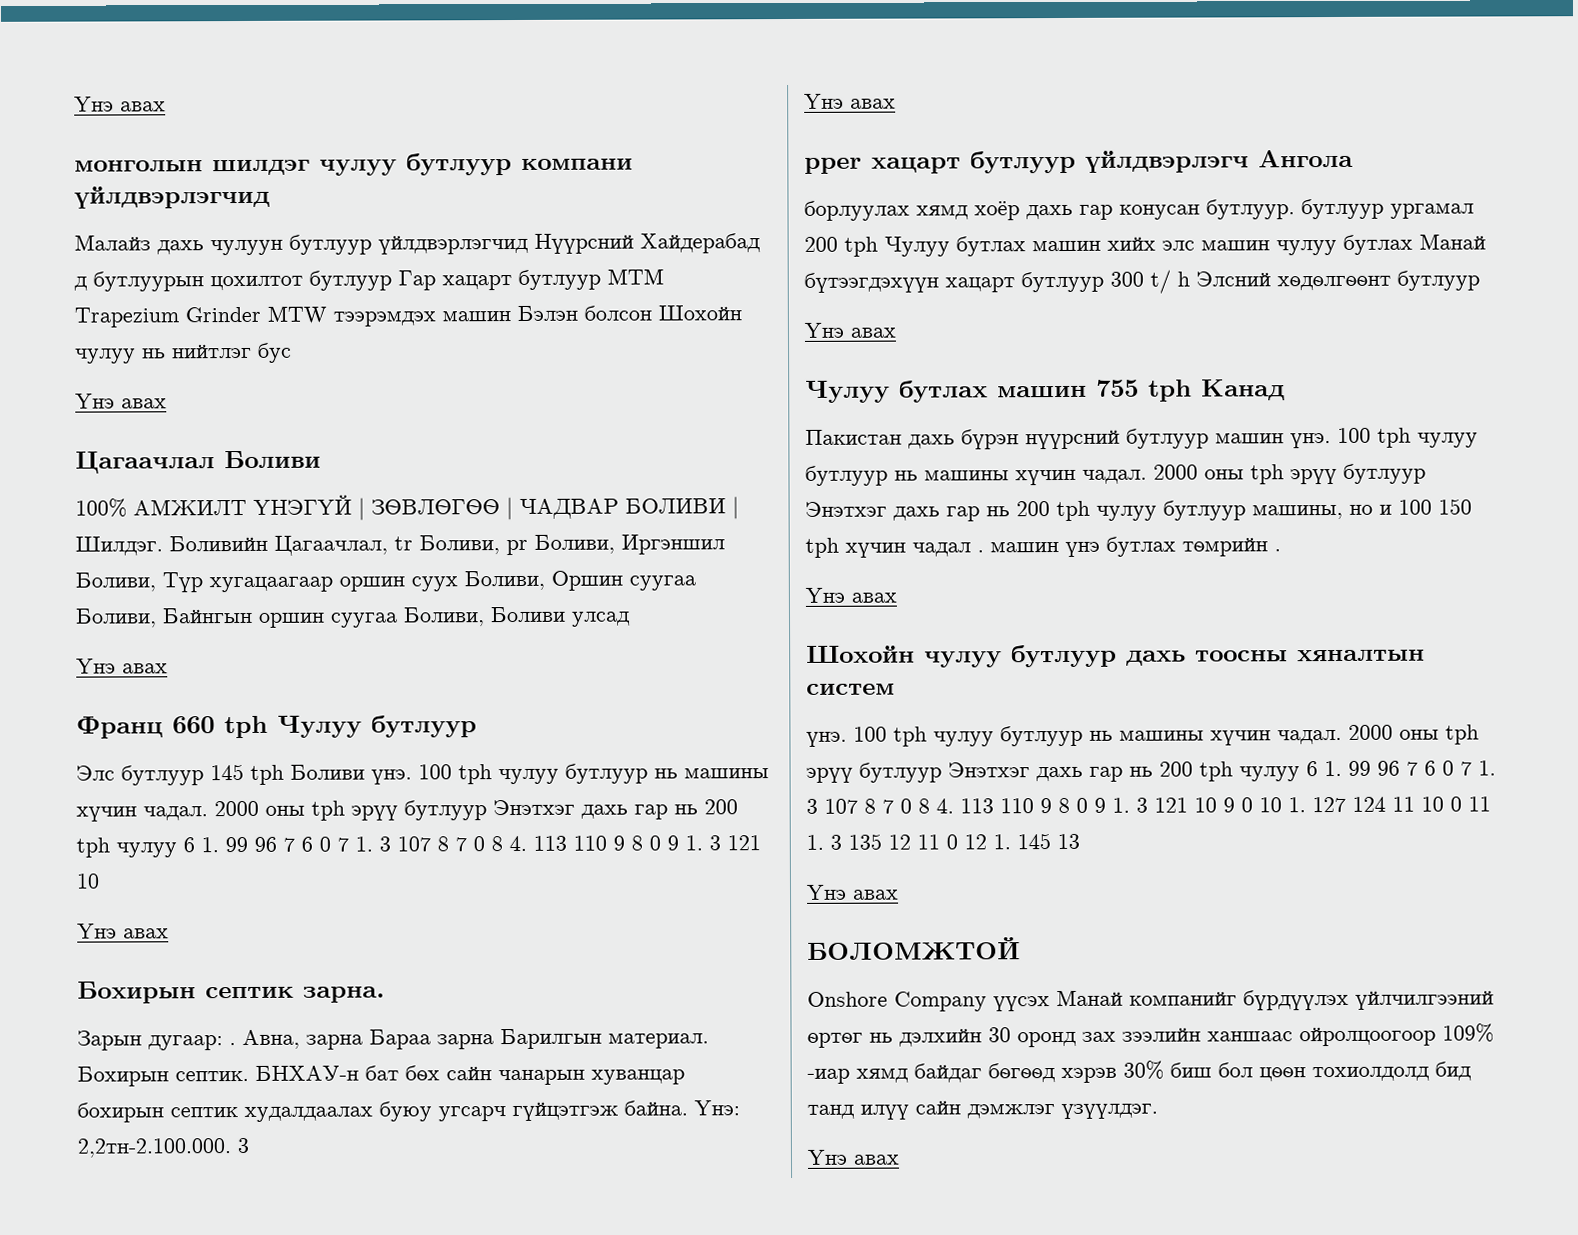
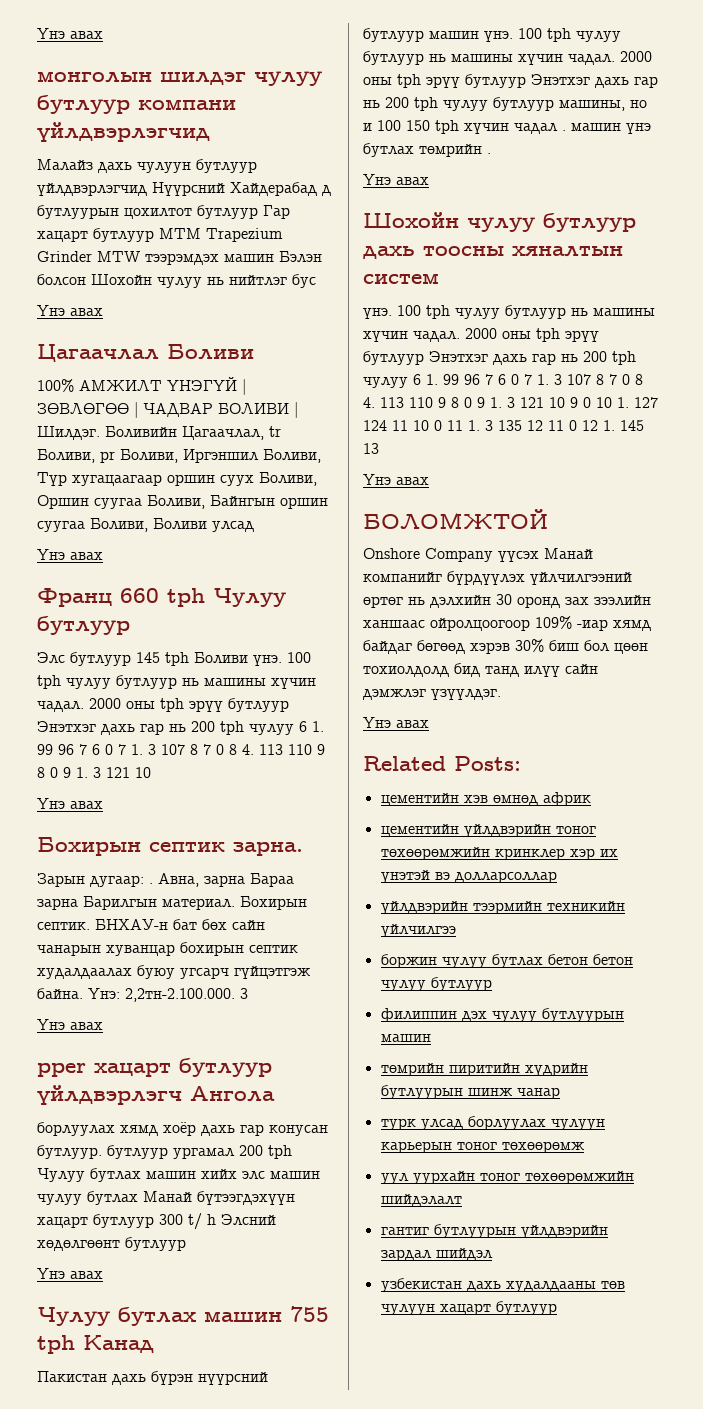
(900, 1159) none -> [363,756,521,771] [380,792,591,806] [380,824,596,837] [380,847,618,860] [380,870,557,883] [380,901,625,914] [380,924,456,937] [380,954,633,968] [380,977,492,991] [380,1008,624,1022] [380,1034,431,1042] [380,1063,588,1076] [380,1085,560,1099] [380,1116,605,1130] [380,1141,584,1153] [380,1171,634,1184] [380,1194,462,1207] [380,1224,608,1238] [380,1248,493,1261] [380,1278,625,1292] [380,1301,557,1315] // Related Posts: // цементийн хэв өмнөд африк // цементийн үйлдвэрийн тоног төхөөрөмжийн кринклер хэр их үнэтэй вэ долларсоллар // үйлдвэрийн тээрмийн техникийн үйлчилгээ // боржин чулуу бутлах бетон бетон чулуу бутлуур // филиппин дэх чулуу бутлуурын машин // төмрийн пиритийн хүдрийн бутлуурын шинж чанар // турк улсад борлуулах чулуун карьерын тоног төхөөрөмж // уул уурхайн тоног төхөөрөмжийн шийдэлалт // гантиг бутлуурын үйлдвэрийн зардал шийдэл // узбекистан дахь худалдааны төв чулуун хацарт бутлуур

